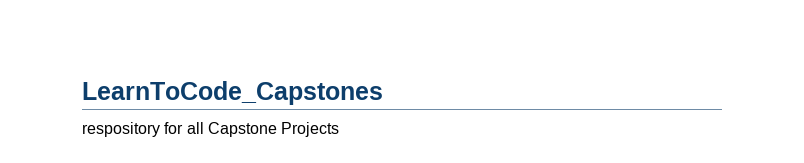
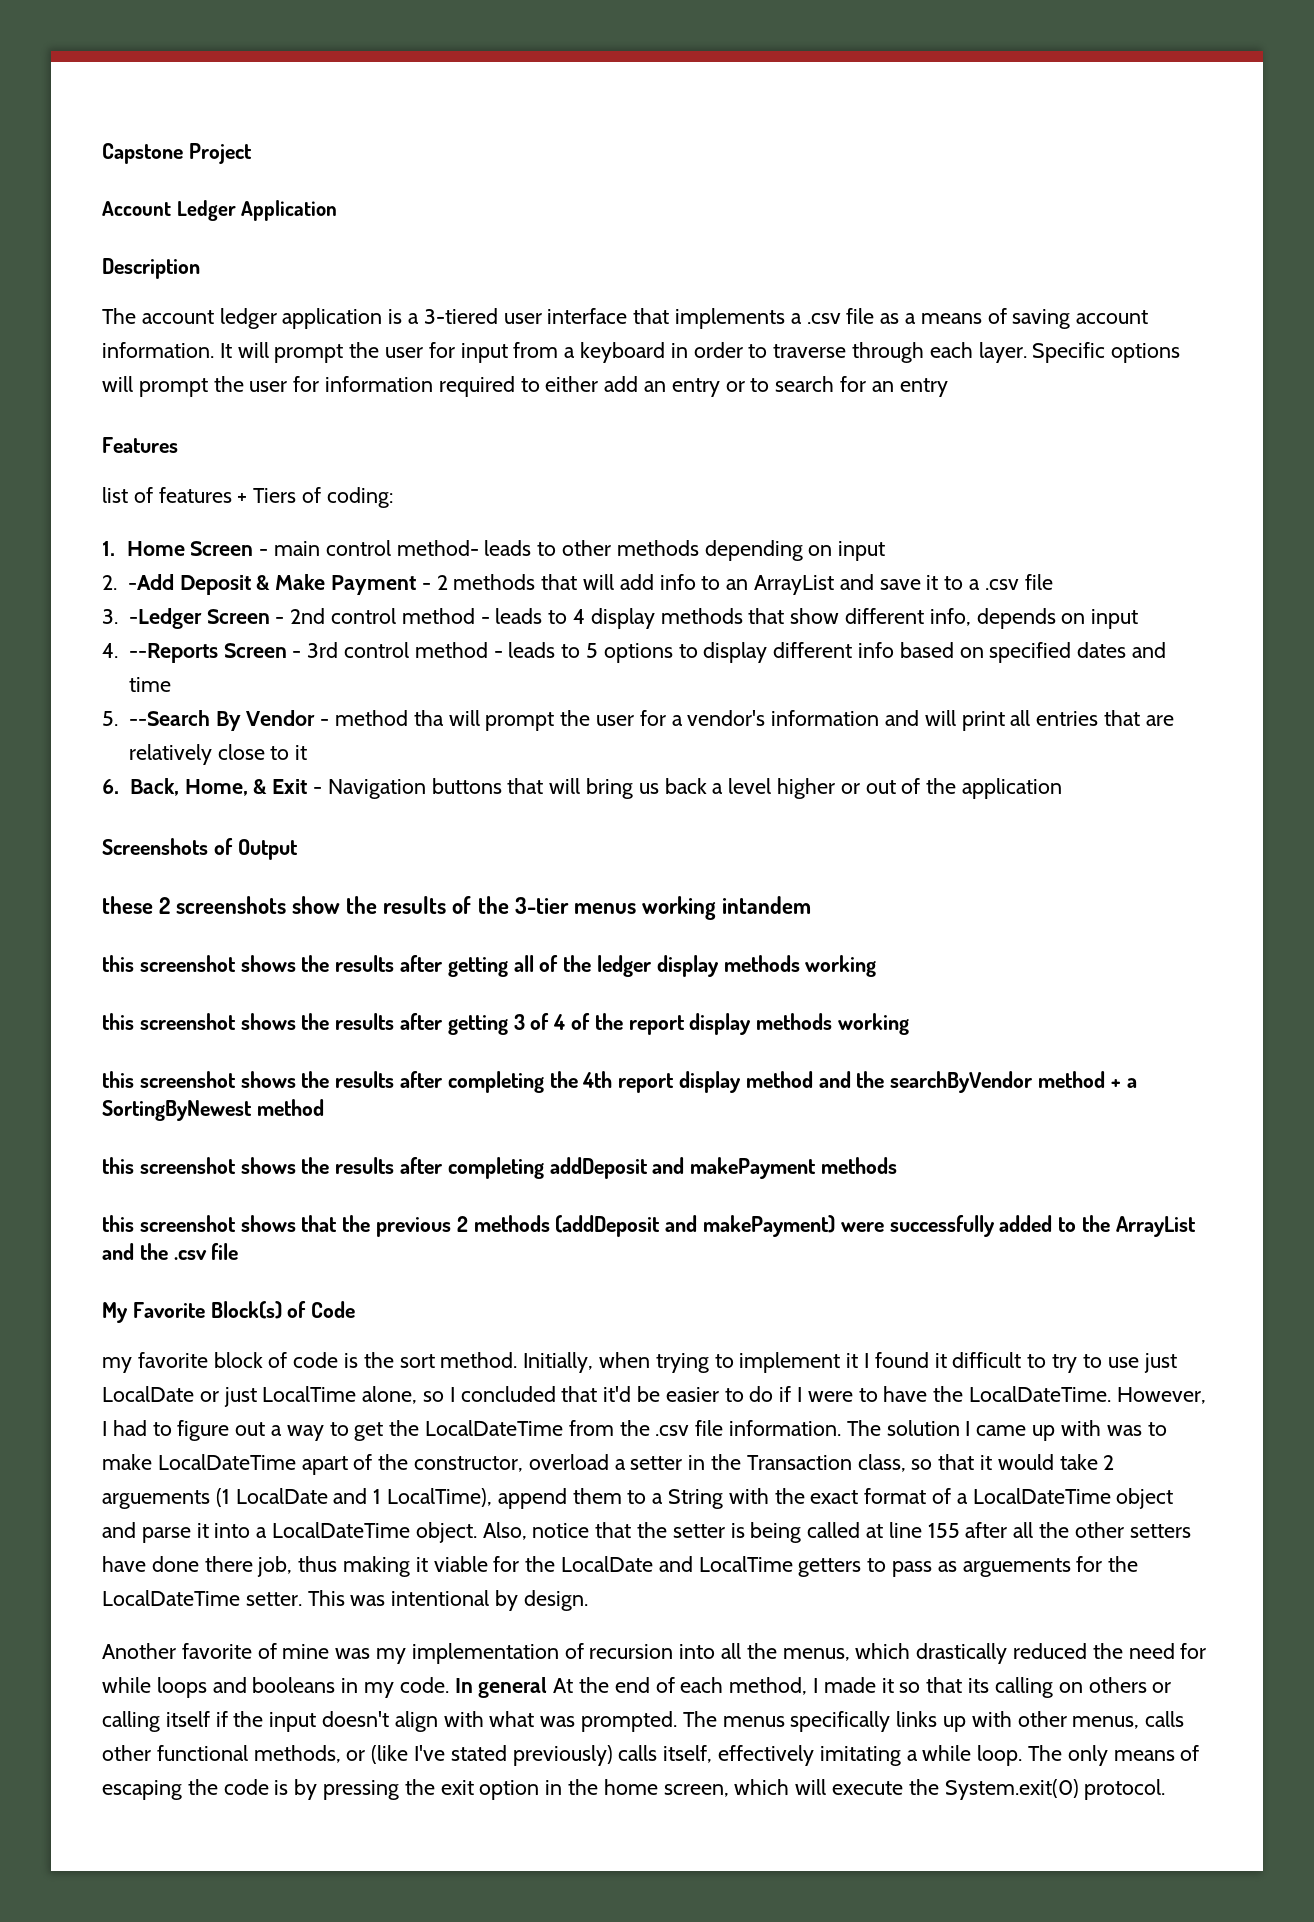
[82,81,383,105] [82,122,340,137] LearnToCode_Capstones // respository for all Capstone Projects -> [102,143,252,164] [102,200,338,221] [102,258,200,279] [102,308,1149,329] [102,342,1181,363] [102,376,948,397] [102,437,178,453] [102,487,393,508] [102,540,886,561] [102,574,1053,595] [102,608,1139,629] [102,642,1167,663] [128,677,171,692] [102,710,1174,731] [128,744,308,765] [102,778,1063,799] [102,838,298,860] [102,896,811,920] [102,955,877,977] [102,1013,910,1035] [102,1071,1137,1093] [102,1099,324,1121] [102,1157,898,1179] [102,1215,1196,1237] [102,1243,239,1260] [102,1301,356,1323] [102,1352,1177,1373] [102,1386,1206,1407] [102,1420,1167,1441] [102,1454,1115,1475] [102,1488,1174,1509] [102,1522,1191,1543] [102,1556,1139,1577] [102,1590,588,1611] [102,1643,1207,1664] [102,1677,1172,1698] [102,1711,1185,1732] [102,1745,1200,1766] [102,1779,1166,1800] Capstone Project // Account Ledger Application // Description // The account ledger application is a 3-tiered user interface that implements a .csv file as a means of saving account information. It will prompt the user for input from a keyboard in order to traverse through each layer. Specific options will prompt the user for information required to either add an entry or to search for an entry // Features // list of features + Tiers of coding: // 1. Home Screen - main control method- leads to other methods depending on input // 2. -Add Deposit & Make Payment - 2 methods that will add info to an ArrayList and save it to a .csv file // 3. -Ledger Screen - 2nd control method - leads to 4 display methods that show different info, depends on input // 4. --Reports Screen - 3rd control method - leads to 5 options to display different info based on specified dates and time // 5. --Search By Vendor - method tha will prompt the user for a vendor's information and will print all entries that are relatively close to it // 6. Back, Home, & Exit - Navigation buttons that will bring us back a level higher or out of the application // Screenshots of Output // these 2 screenshots show the results of the 3-tier menus working intandem // this screenshot shows the results after getting all of the ledger display methods working // this screenshot shows the results after getting 3 of 4 of the report display methods working // this screenshot shows the results after completing the 4th report display method and the searchByVendor method + a SortingByNewest method // this screenshot shows the results after completing addDeposit and makePayment methods // this screenshot shows that the previous 2 methods (addDeposit and makePayment) were successfully added to the ArrayList and the .csv file // My Favorite Block(s) of Code // my favorite block of code is the sort method. Initially, when trying to implement it I found it difficult to try to use just LocalDate or just LocalTime alone, so I concluded that it'd be easier to do if I were to have the LocalDateTime. However, I had to figure out a way to get the LocalDateTime from the .csv file information. The solution I came up with was to make LocalDateTime apart of the constructor, overload a setter in the Transaction class, so that it would take 2 arguements (1 LocalDate and 1 LocalTime), append them to a String with the exact format of a LocalDateTime object and parse it into a LocalDateTime object. Also, notice that the setter is being called at line 155 after all the other setters have done there job, thus making it viable for the LocalDate and LocalTime getters to pass as arguements for the LocalDateTime setter. This was intentional by design. // Another favorite of mine was my implementation of recursion into all the menus, which drastically reduced the need for while loops and booleans in my code. In general At the end of each method, I made it so that its calling on others or calling itself if the input doesn't align with what was prompted. The menus specifically links up with other menus, calls other functional methods, or (like I've stated previously) calls itself, effectively imitating a while loop. The only means of escaping the code is by pressing the exit option in the home screen, which will execute the System.exit(0) protocol.

